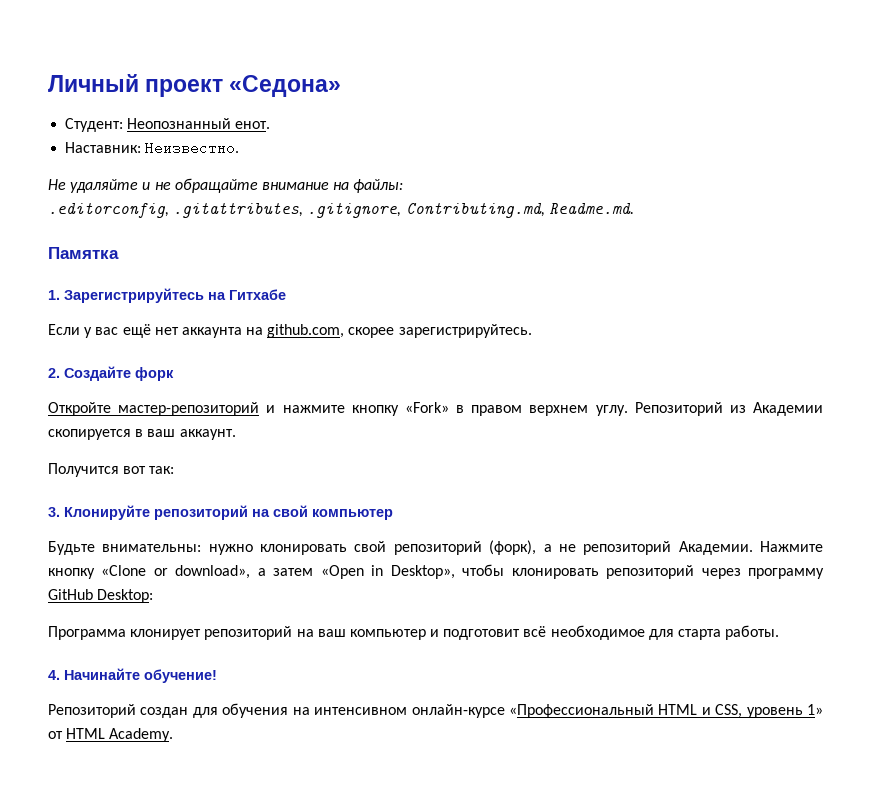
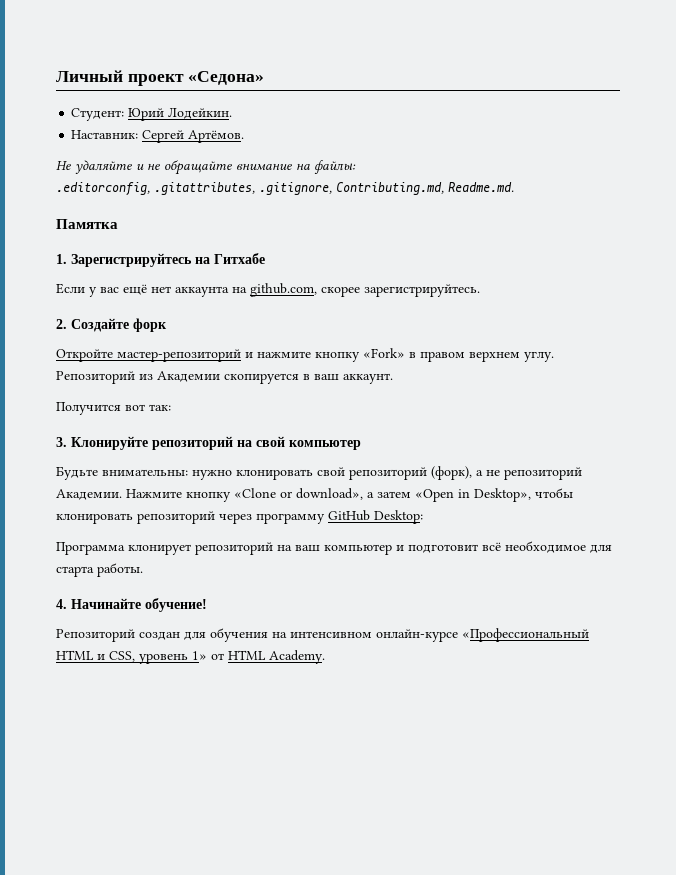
[127,118,271,129] Неопознанный енот. -> [128,107,233,121] Юрий Лодейкин.
[145,139,240,156] Неизвестно. -> [142,130,245,143] Сергей Артёмов.

